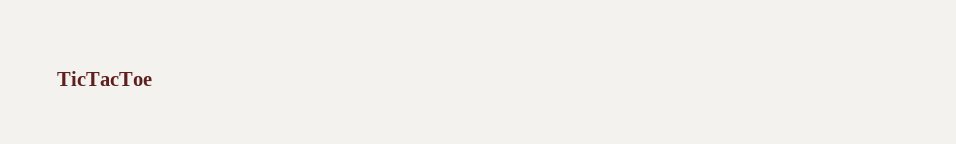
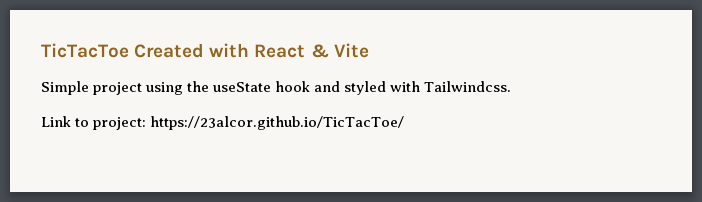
(152, 78) none -> [134,43,369,58] [41,81,512,95] [41,116,405,130] Created with React & Vite // Simple project using the useState hook and styled with Tailwindcss. // Link to project: https://23alcor.github.io/TicTacToe/

